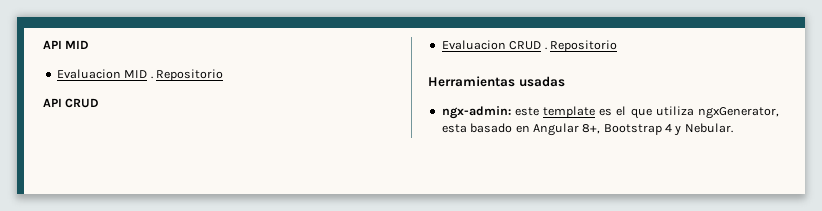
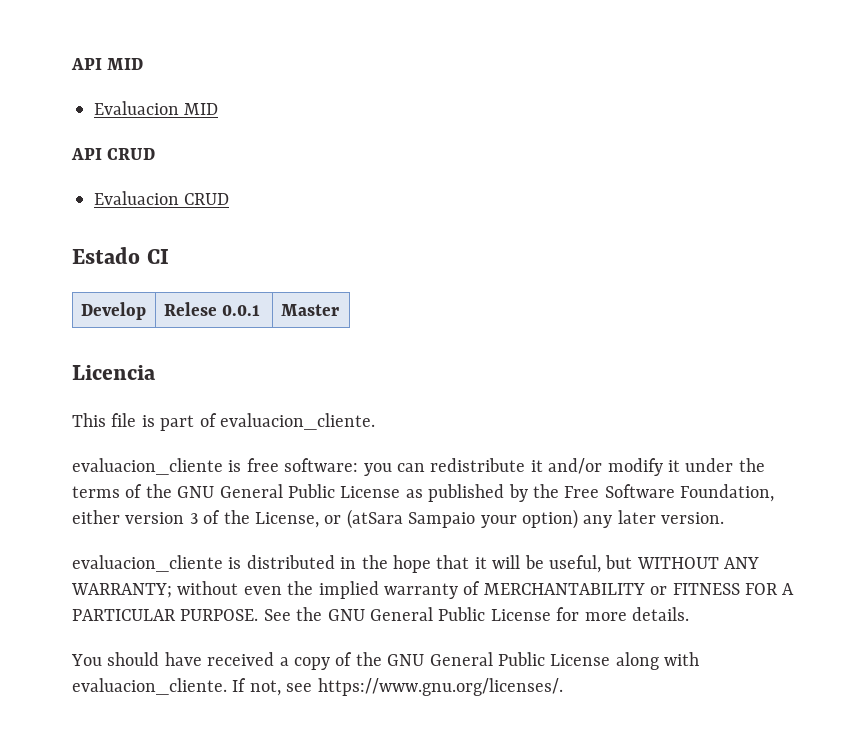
[150,69,223,81] . Repositorio -> (219, 109) none
[544,40,617,52] [428,76,565,87] [441,106,779,119] [441,123,733,136] . Repositorio // Herramientas usadas // ngx-admin: este template es el que utiliza ngxGenerator, esta basado en Angular 8+, Bootstrap 4 y Nebular. -> [72,247,169,264] [80,302,146,320] [163,302,261,316] [280,304,339,316] [72,365,156,380] [72,413,375,431] [72,458,765,476] [72,484,775,502] [72,509,725,529] [72,555,760,573] [71,581,795,599] [72,607,689,621] [71,652,700,670] [72,678,563,696] // Estado CI // Develop | Relese 0.0.1 | Master // Licencia // This file is part of evaluacion_cliente. // evaluacion_cliente is free software: you can redistribute it and/or modify it under the terms of the GNU General Public License as published by the Free Software Foundation, either version 3 of the License, or (atSara Sampaio your option) any later version. // evaluacion_cliente is distributed in the hope that it will be useful, but WITHOUT ANY WARRANTY; without even the implied warranty of MERCHANTABILITY or FITNESS FOR A PARTICULAR PURPOSE. See the GNU General Public License for more details. // You should have received a copy of the GNU General Public License along with evaluacion_cliente. If not, see https://www.gnu.org/licenses/.

